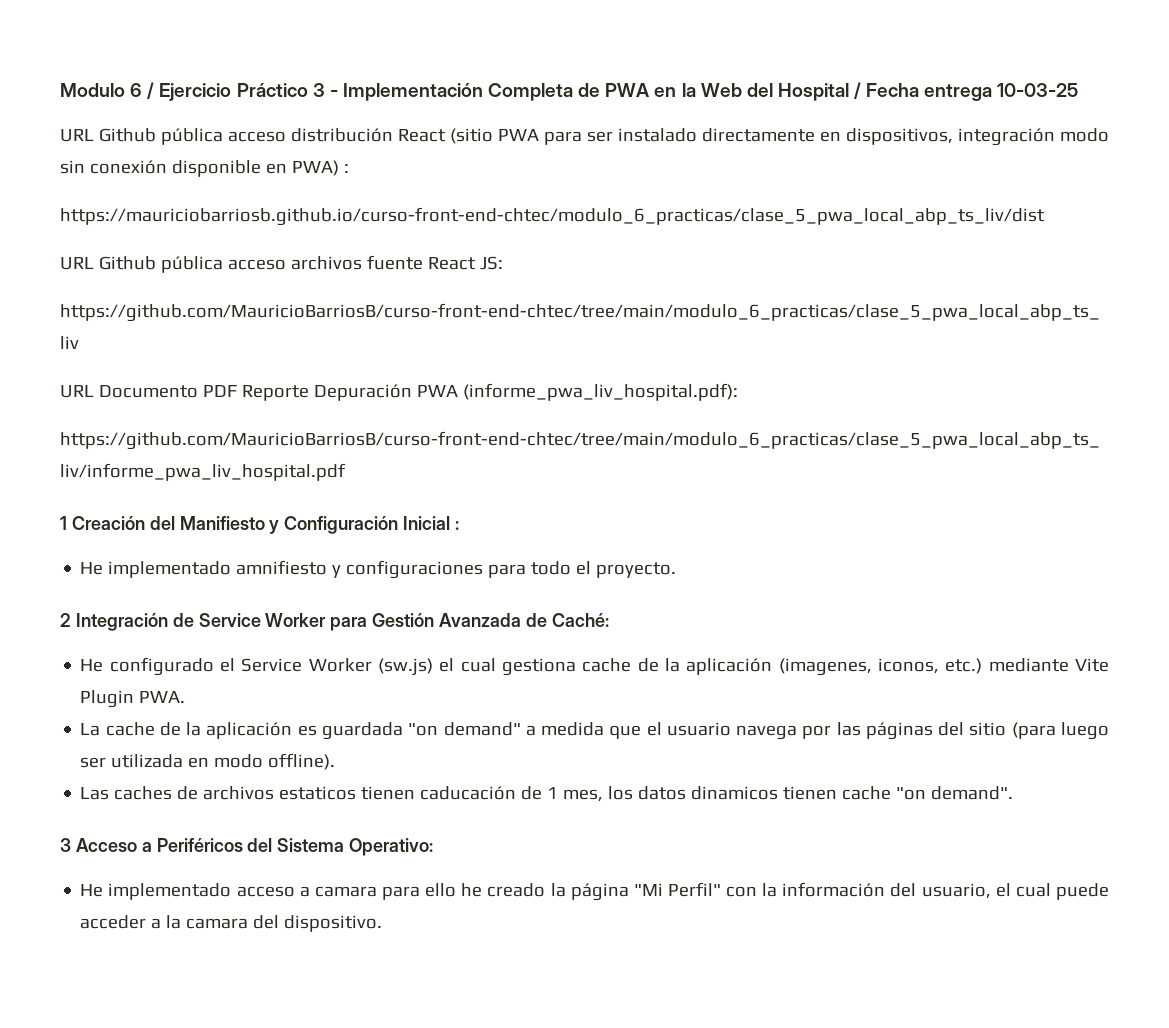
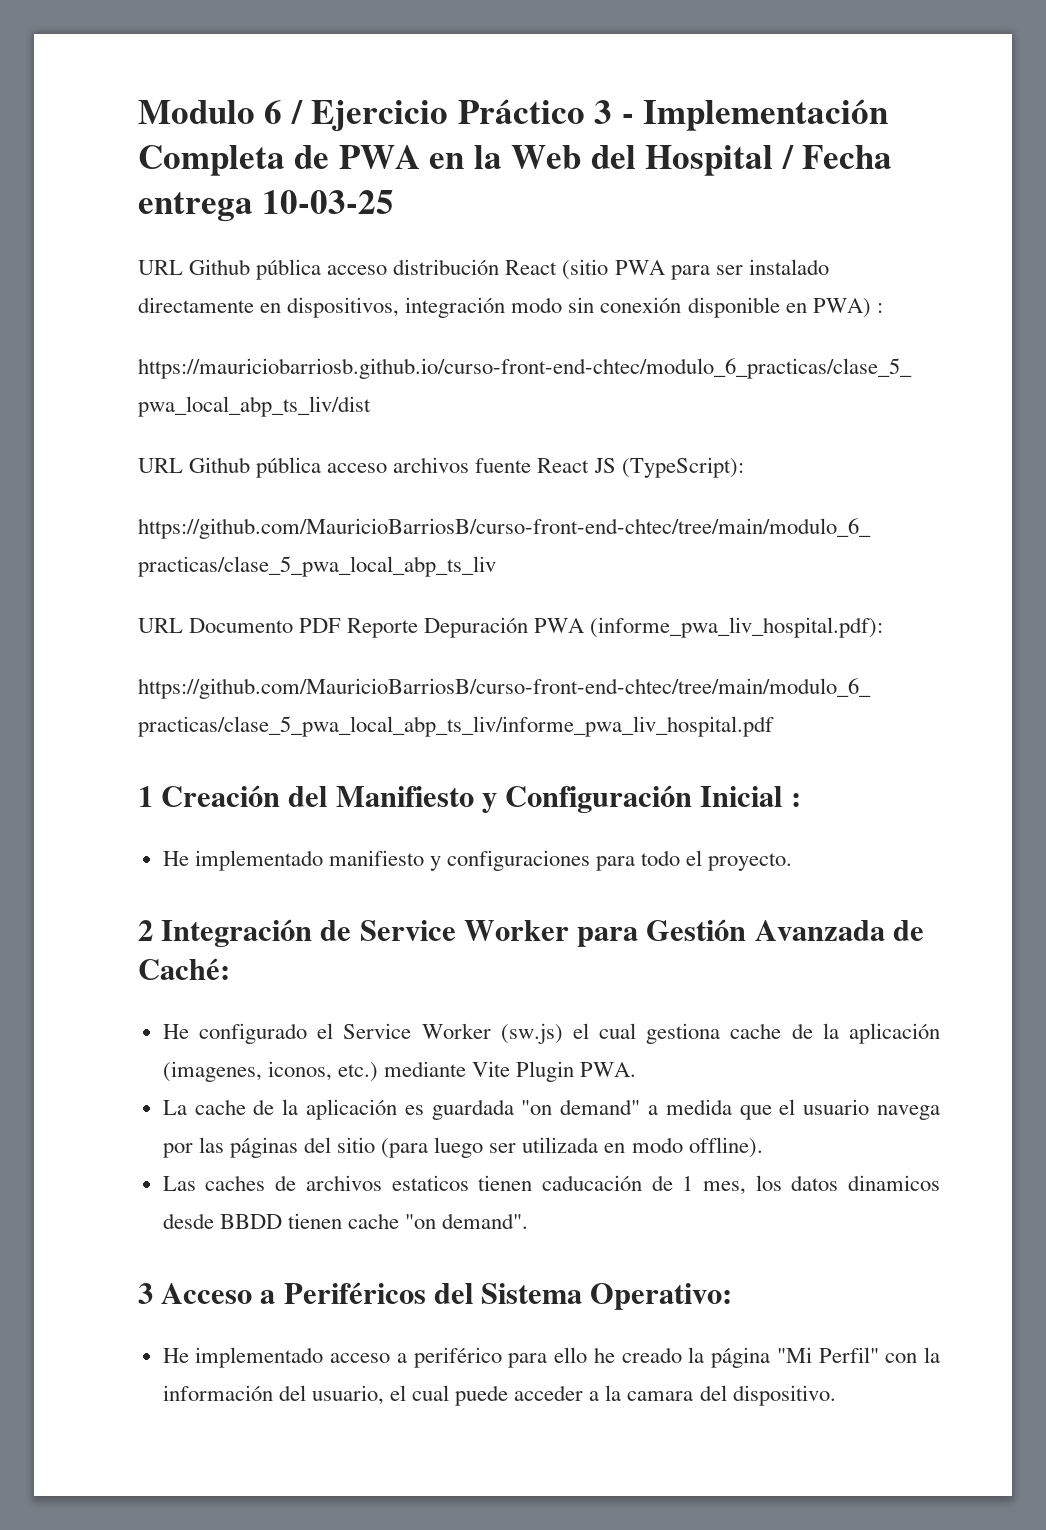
[479,256,503,270] JS: -> [593,457,744,478] JS (TypeScript):
[236,560,328,575] amnifiesto -> [328,850,424,866] manifiesto
(779, 793) none -> [162,1213,282,1229] desde BBDD
[314,886,377,897] camara -> [413,1347,502,1368] periférico

